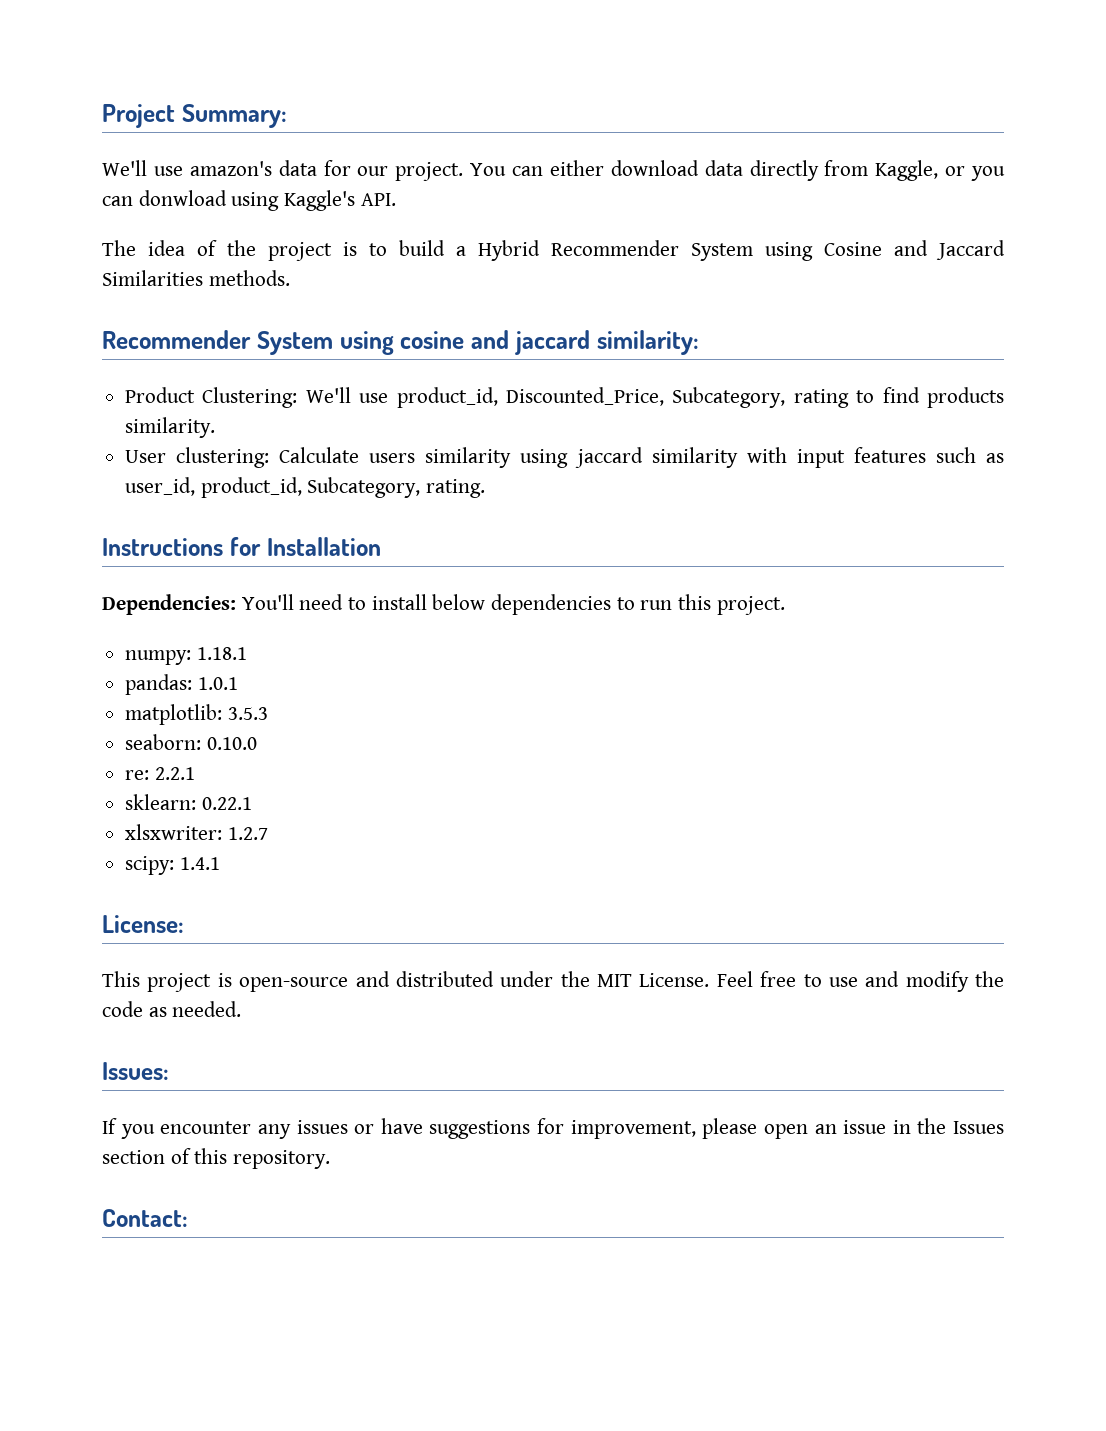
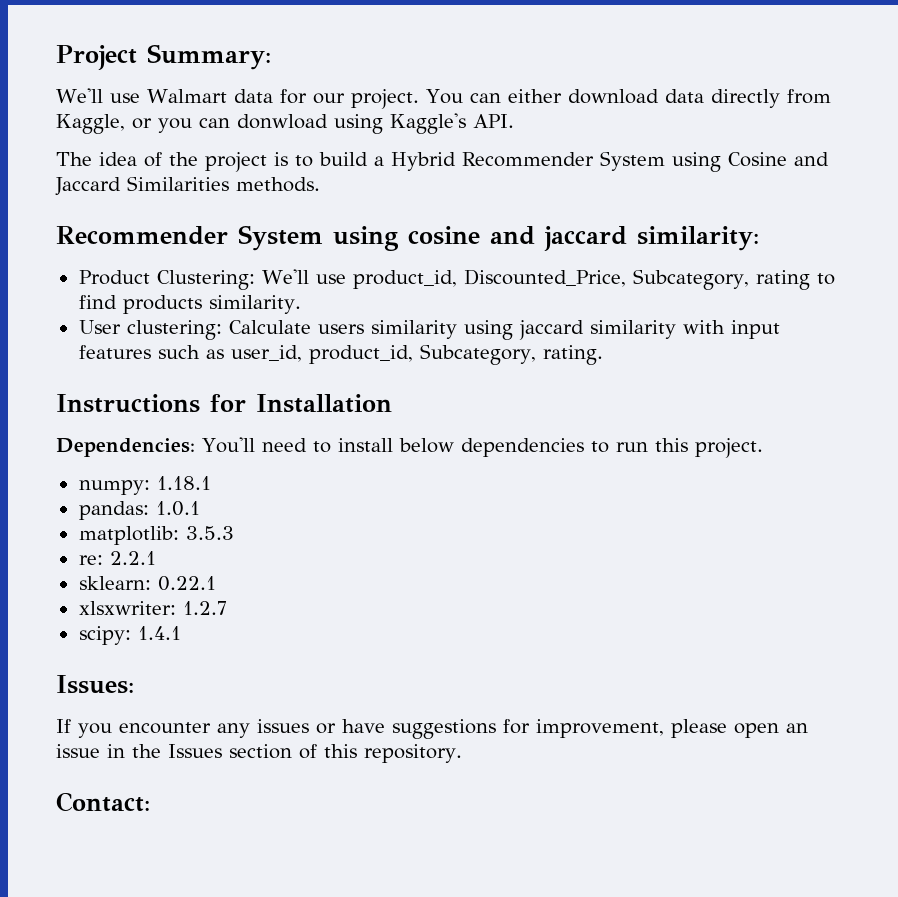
[189,161,272,176] amazon's -> [146,89,227,103] Walmart
[125,734,257,750] // seaborn: 0.10.0 -> (234, 533) none
[102,915,184,933] [102,971,1004,992] [102,1001,242,1017] // License: // This project is open-source and distributed under the MIT License. Feel free to use and modify the code as needed. -> (181, 633) none

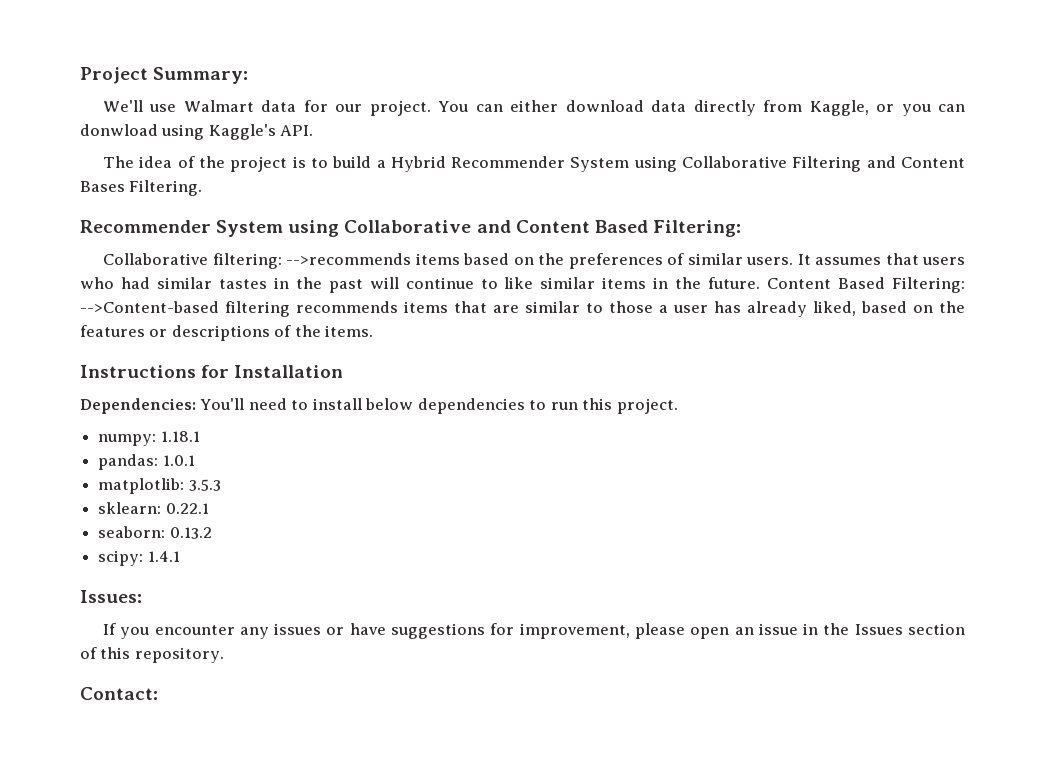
[728,152,829,167] [55,176,320,196] [56,225,759,251] [78,269,835,290] [78,295,301,314] [78,320,780,340] [78,344,603,365] Cosine and Jaccard Similarities methods. // Recommender System using cosine and jaccard similarity: // Product Clustering: We'll use product_id, Discounted_Price, Subcategory, rating to find products similarity. // User clustering: Calculate users similarity using jaccard similarity with input features such as user_id, product_id, Subcategory, rating. -> [682,156,966,172] [80,180,203,196] [80,220,741,237] [103,253,966,269] [80,277,966,293] [80,301,965,317] [80,325,374,341] Collaborative Filtering and Content Bases Filtering. // Recommender System using Collaborative and Content Based Filtering: // Collaborative filtering: -->recommends items based on the preferences of similar users. It assumes that users who had similar tastes in the past will continue to like similar items in the future. Content Based Filtering: -->Content-based filtering recommends items that are similar to those a user has already liked, based on the features or descriptions of the items.
[78,551,156,565] // re: 2.2.1 -> (221, 485) none
[78,601,227,615] xlsxwriter: 1.2.7 -> [98,526,212,539] seaborn: 0.13.2

